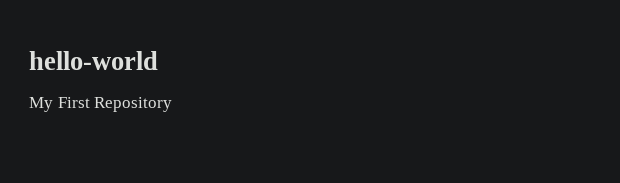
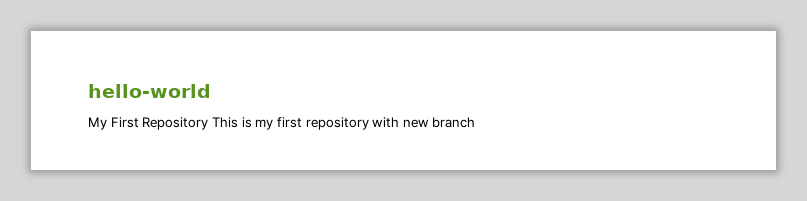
(173, 104) none -> [211,117,476,130] This is my first repository with new branch

